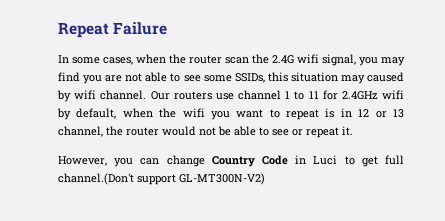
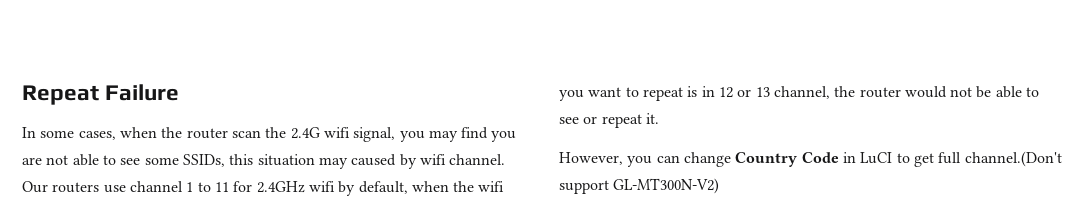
[313,155,338,165] Luci -> [860,152,893,164] LuCI

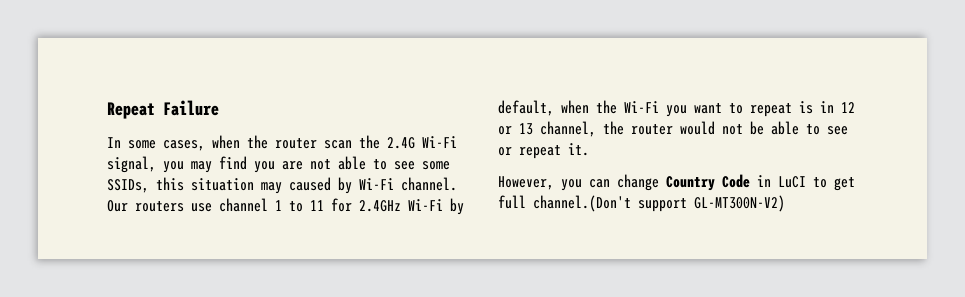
[323,127,350,138] wifi -> [422,136,457,148] Wi-Fi
[419,154,446,165] wifi -> [359,178,394,190] Wi-Fi
[308,181,335,192] wifi -> [408,199,443,211] Wi-Fi
[478,181,505,192] wifi -> [624,101,659,113] Wi-Fi

